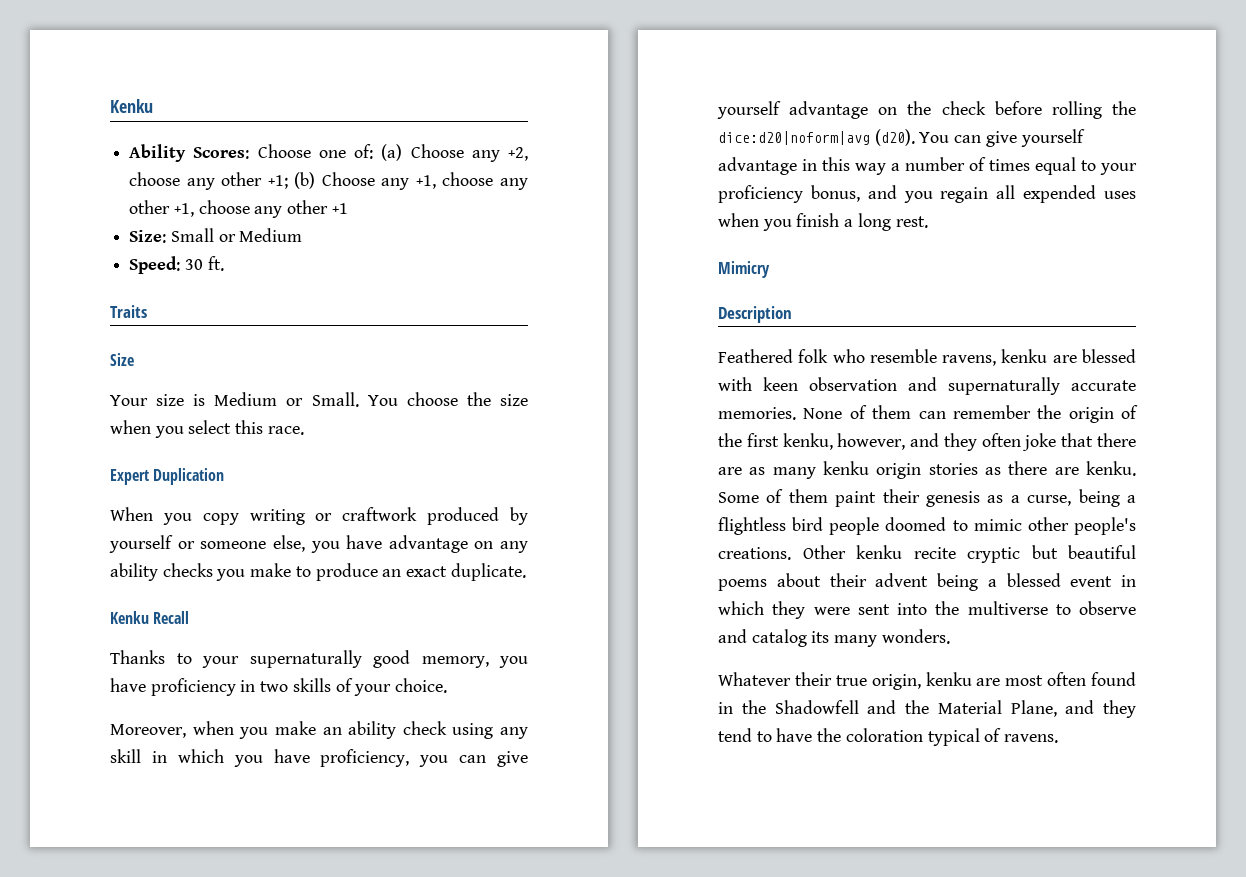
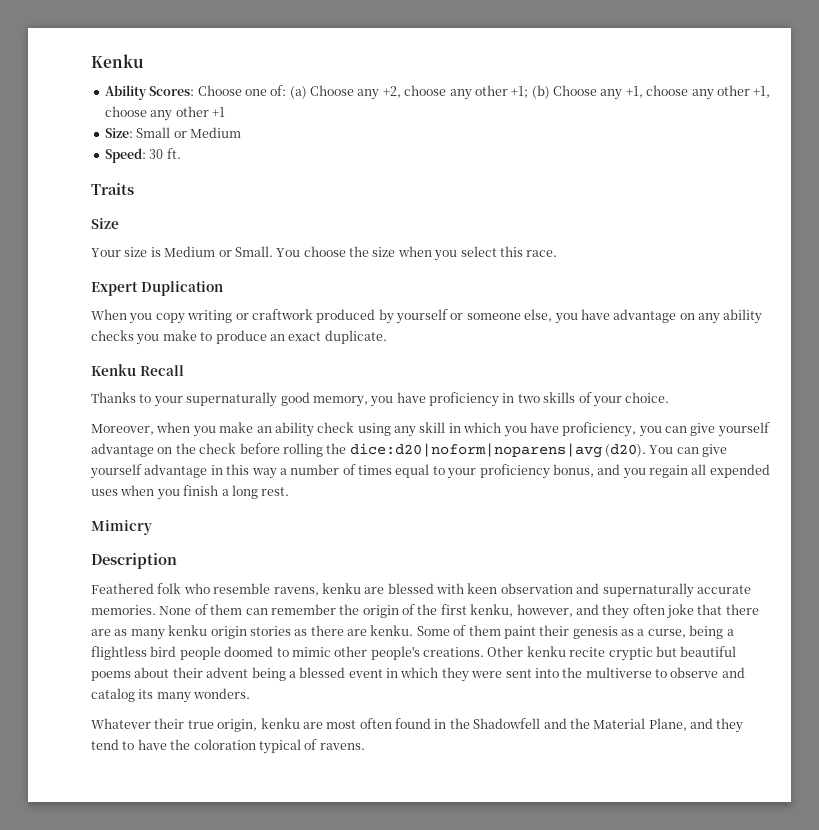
[718,131,870,145] dice:d20|noform|avg -> [349,443,602,458] dice:d20|noform|noparens|avg

